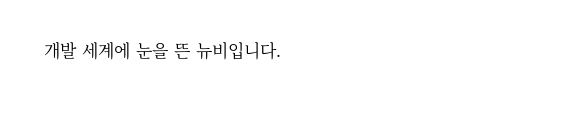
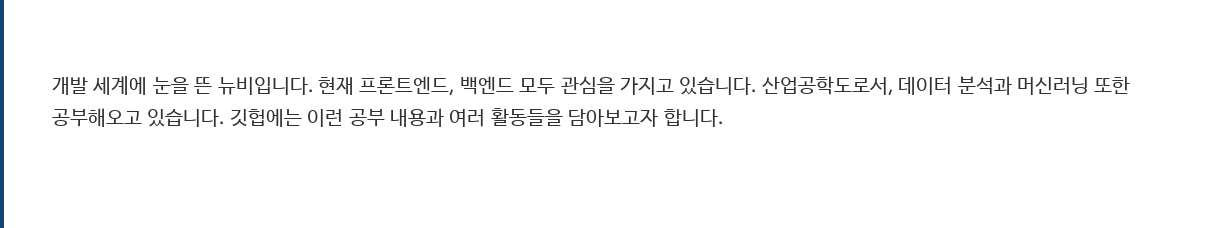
(281, 50) none -> [318,76,1131,96] [52,108,723,127] 현재 프론트엔드, 백엔드 모두 관심을 가지고 있습니다. 산업공학도로서, 데이터 분석과 머신러닝 또한 공부해오고 있습니다. 깃헙에는 이런 공부 내용과 여러 활동들을 담아보고자 합니다.

